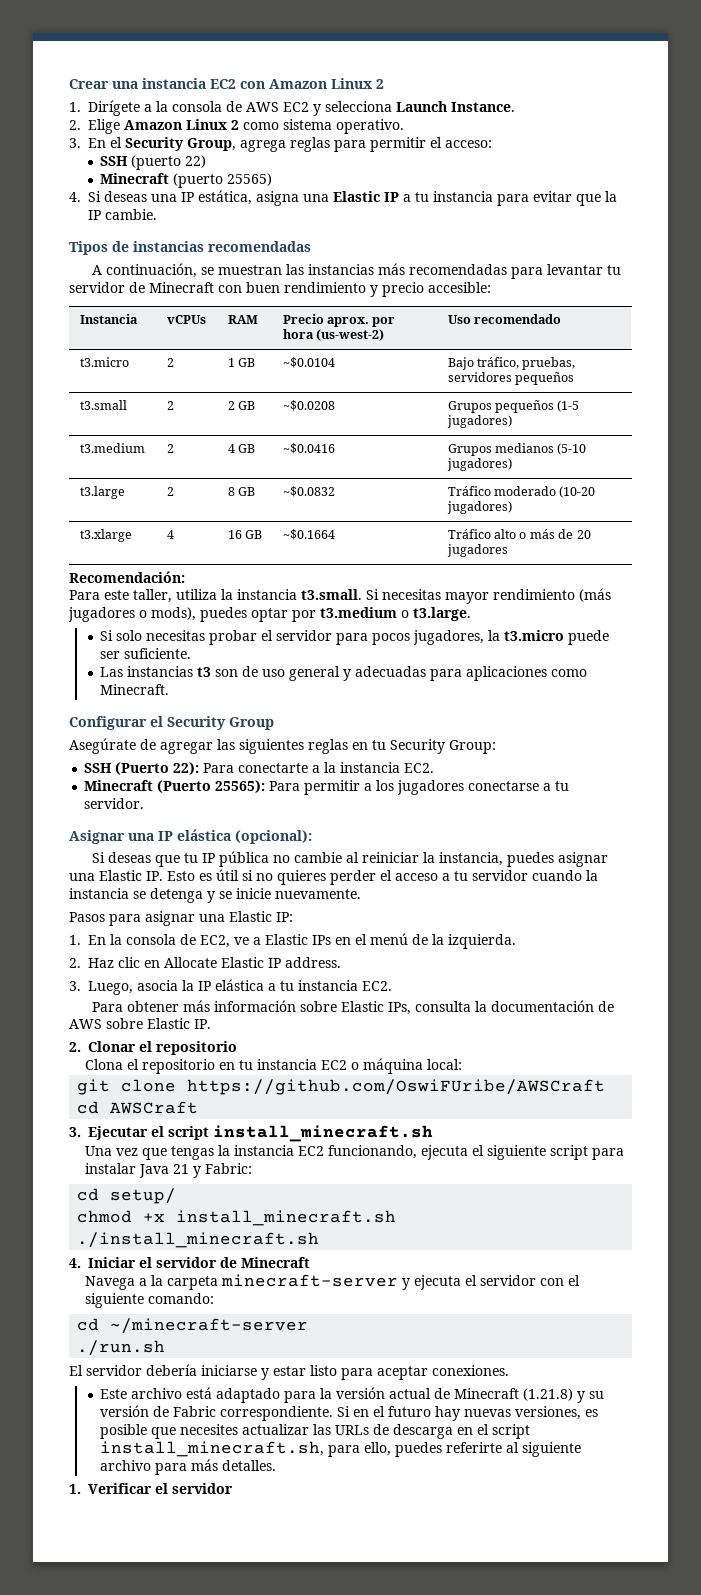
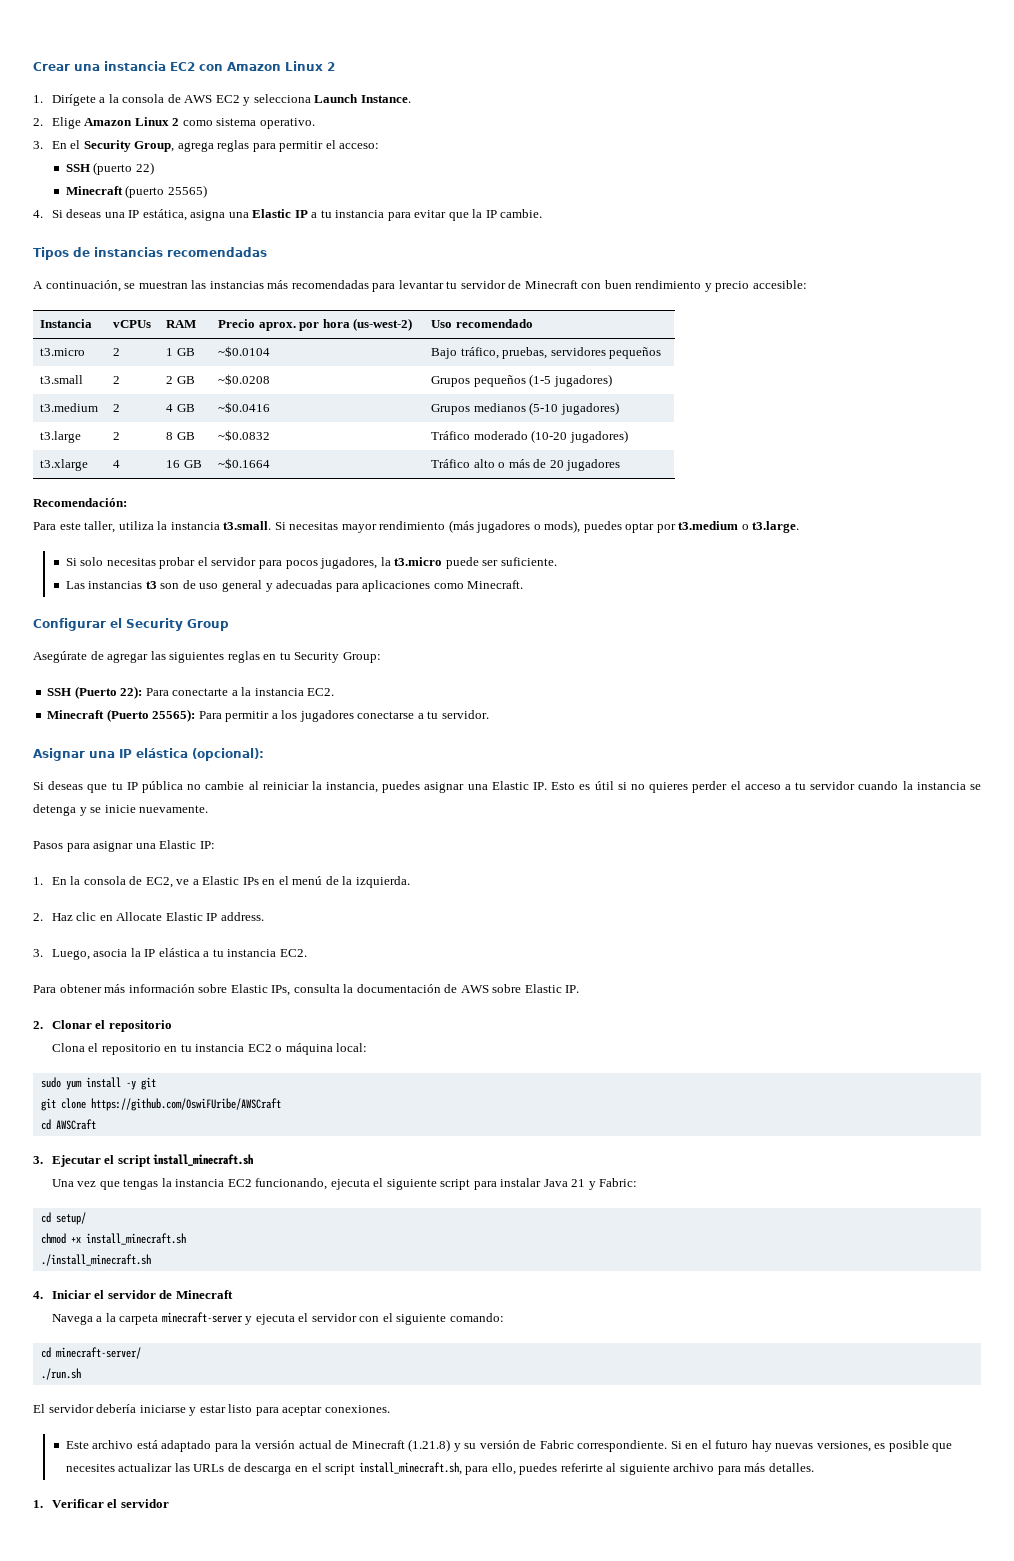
(462, 1064) none -> [40,1077,156,1090] // sudo yum install -y git
[110,1318,309,1334] ~/minecraft-server -> [55,1347,141,1359] minecraft-server/

